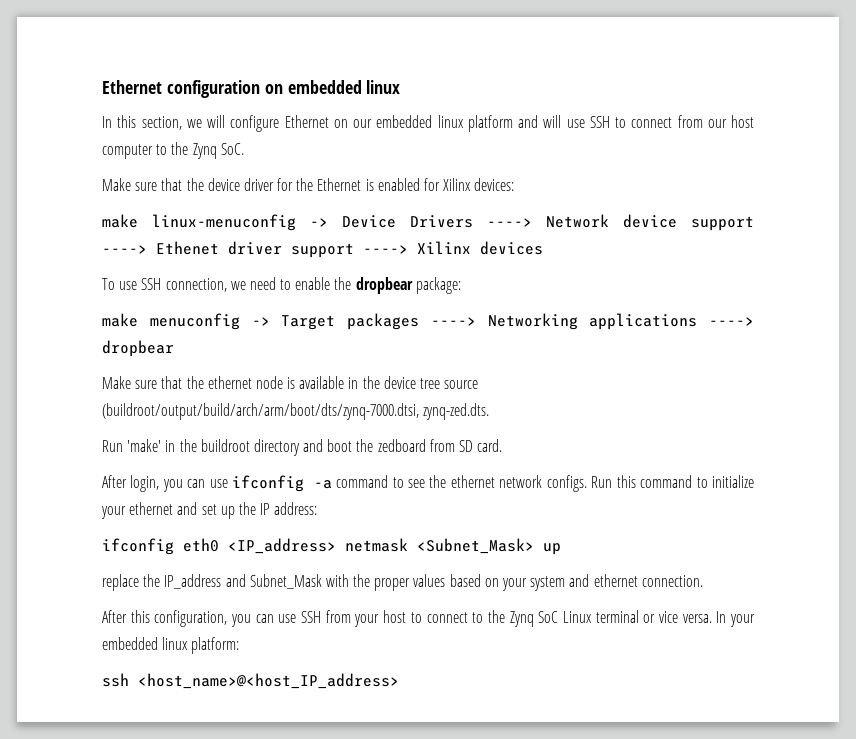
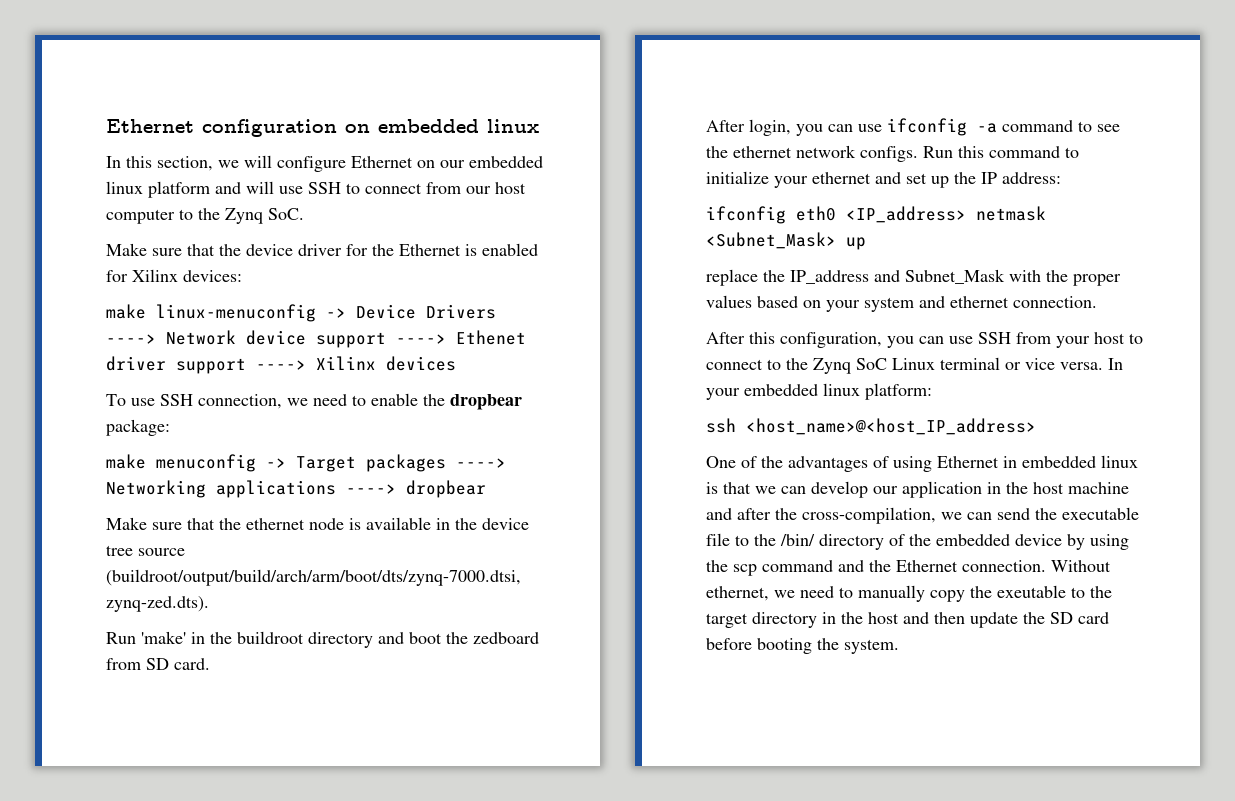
[423,403,490,420] zynq-zed.dts. -> [106,596,209,612] zynq-zed.dts).
(399, 681) none -> [706,455,1138,472] [706,481,1129,498] [706,507,1139,524] [706,533,1129,550] [706,560,1111,576] [706,585,1112,602] [706,612,1109,628] [706,638,899,654] // One of the advantages of using Ethernet in embedded linux is that we can develop our application in the host machine and after the cross-compilation, we can send the executable file to the /bin/ directory of the embedded device by using the scp command and the Ethernet connection. Without ethernet, we need to manually copy the exeutable to the target directory in the host and then update the SD card before booting the system.

